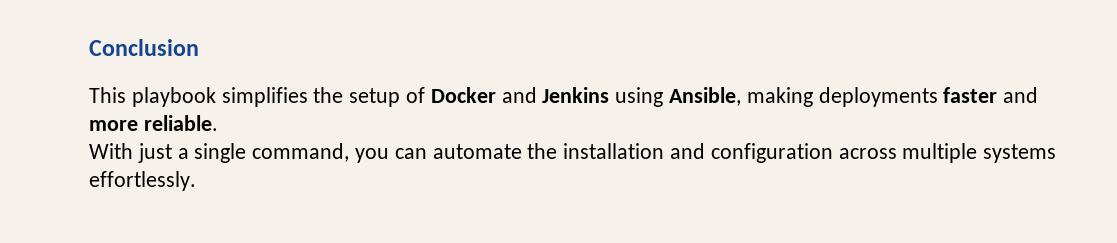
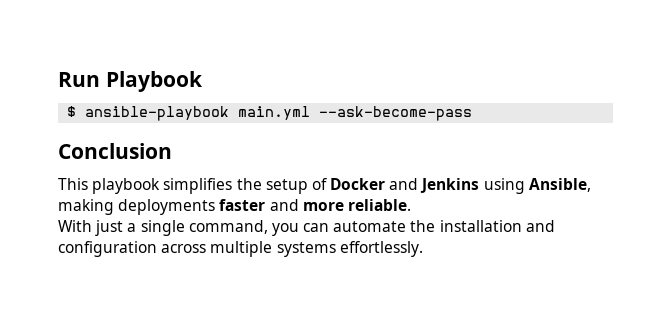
(89, 47) none -> [58,71,203,92] [67,106,473,121] Run Playbook // $ ansible-playbook main.yml --ask-become-pass //

